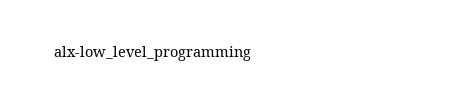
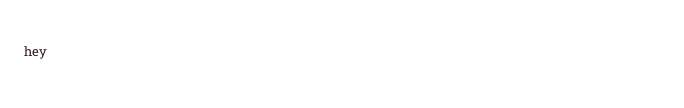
[54,46,251,61] alx-low_level_programming -> [24,46,47,59] hey

